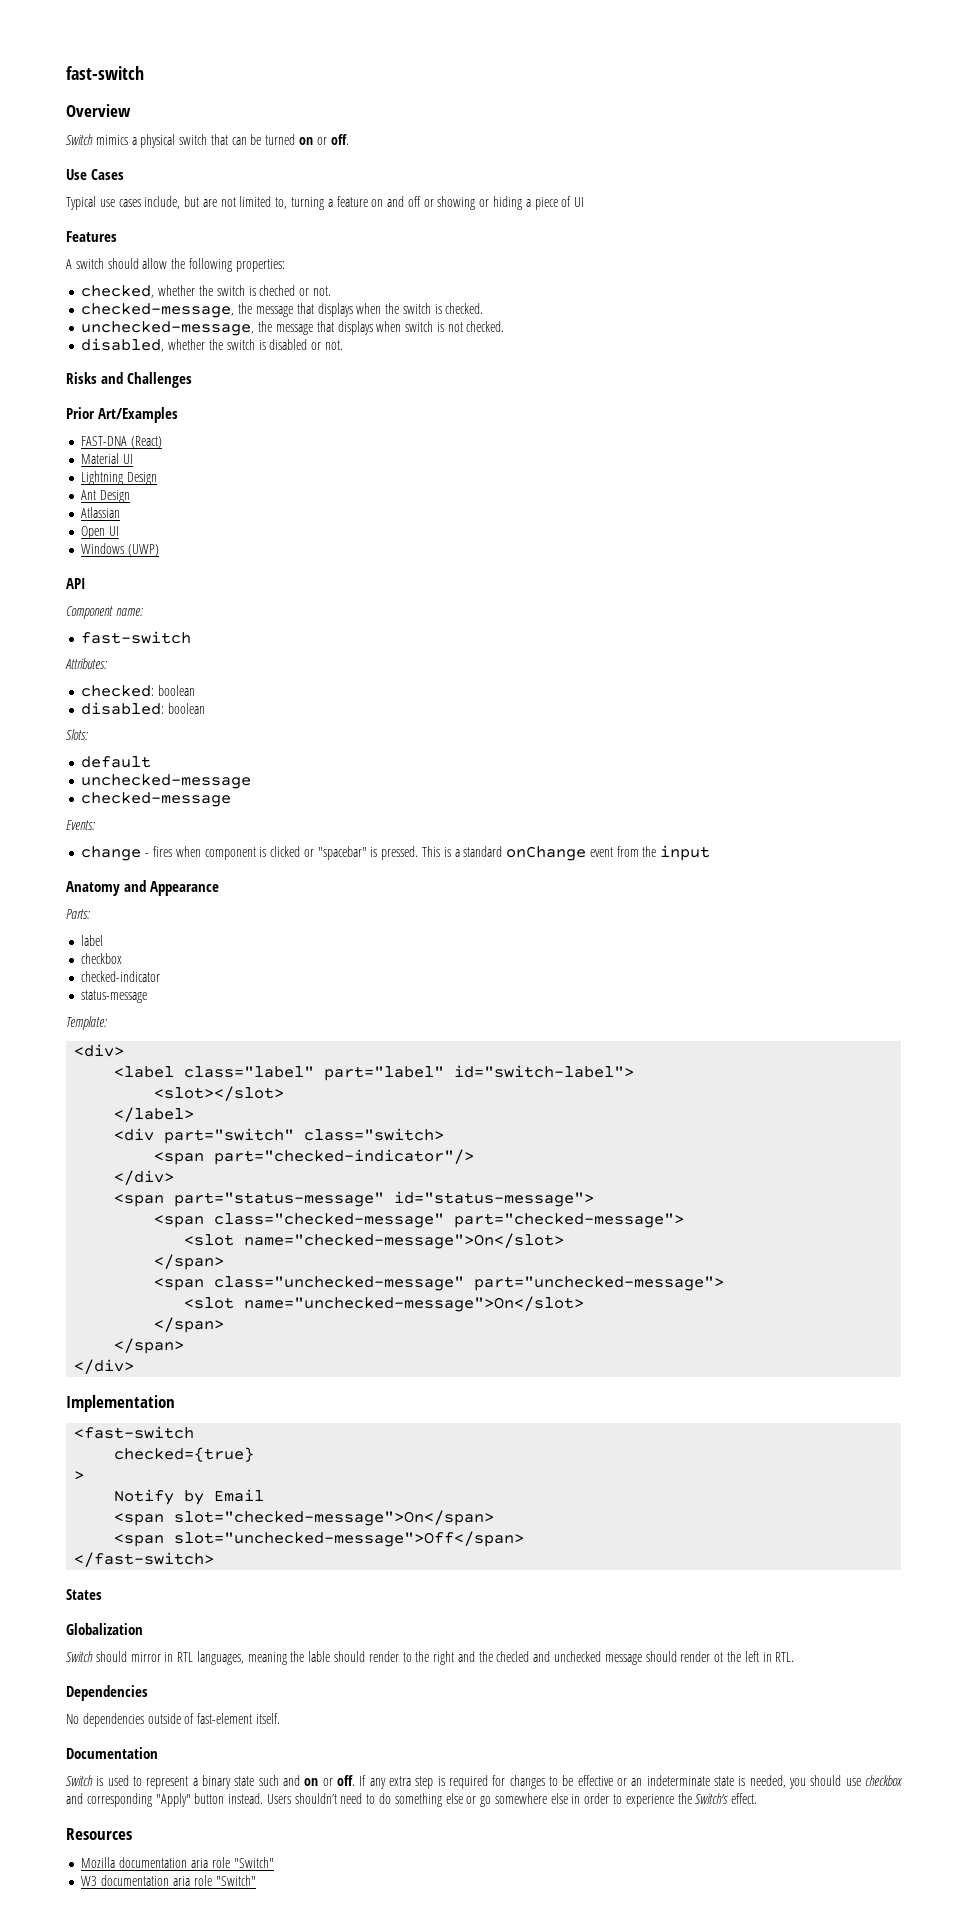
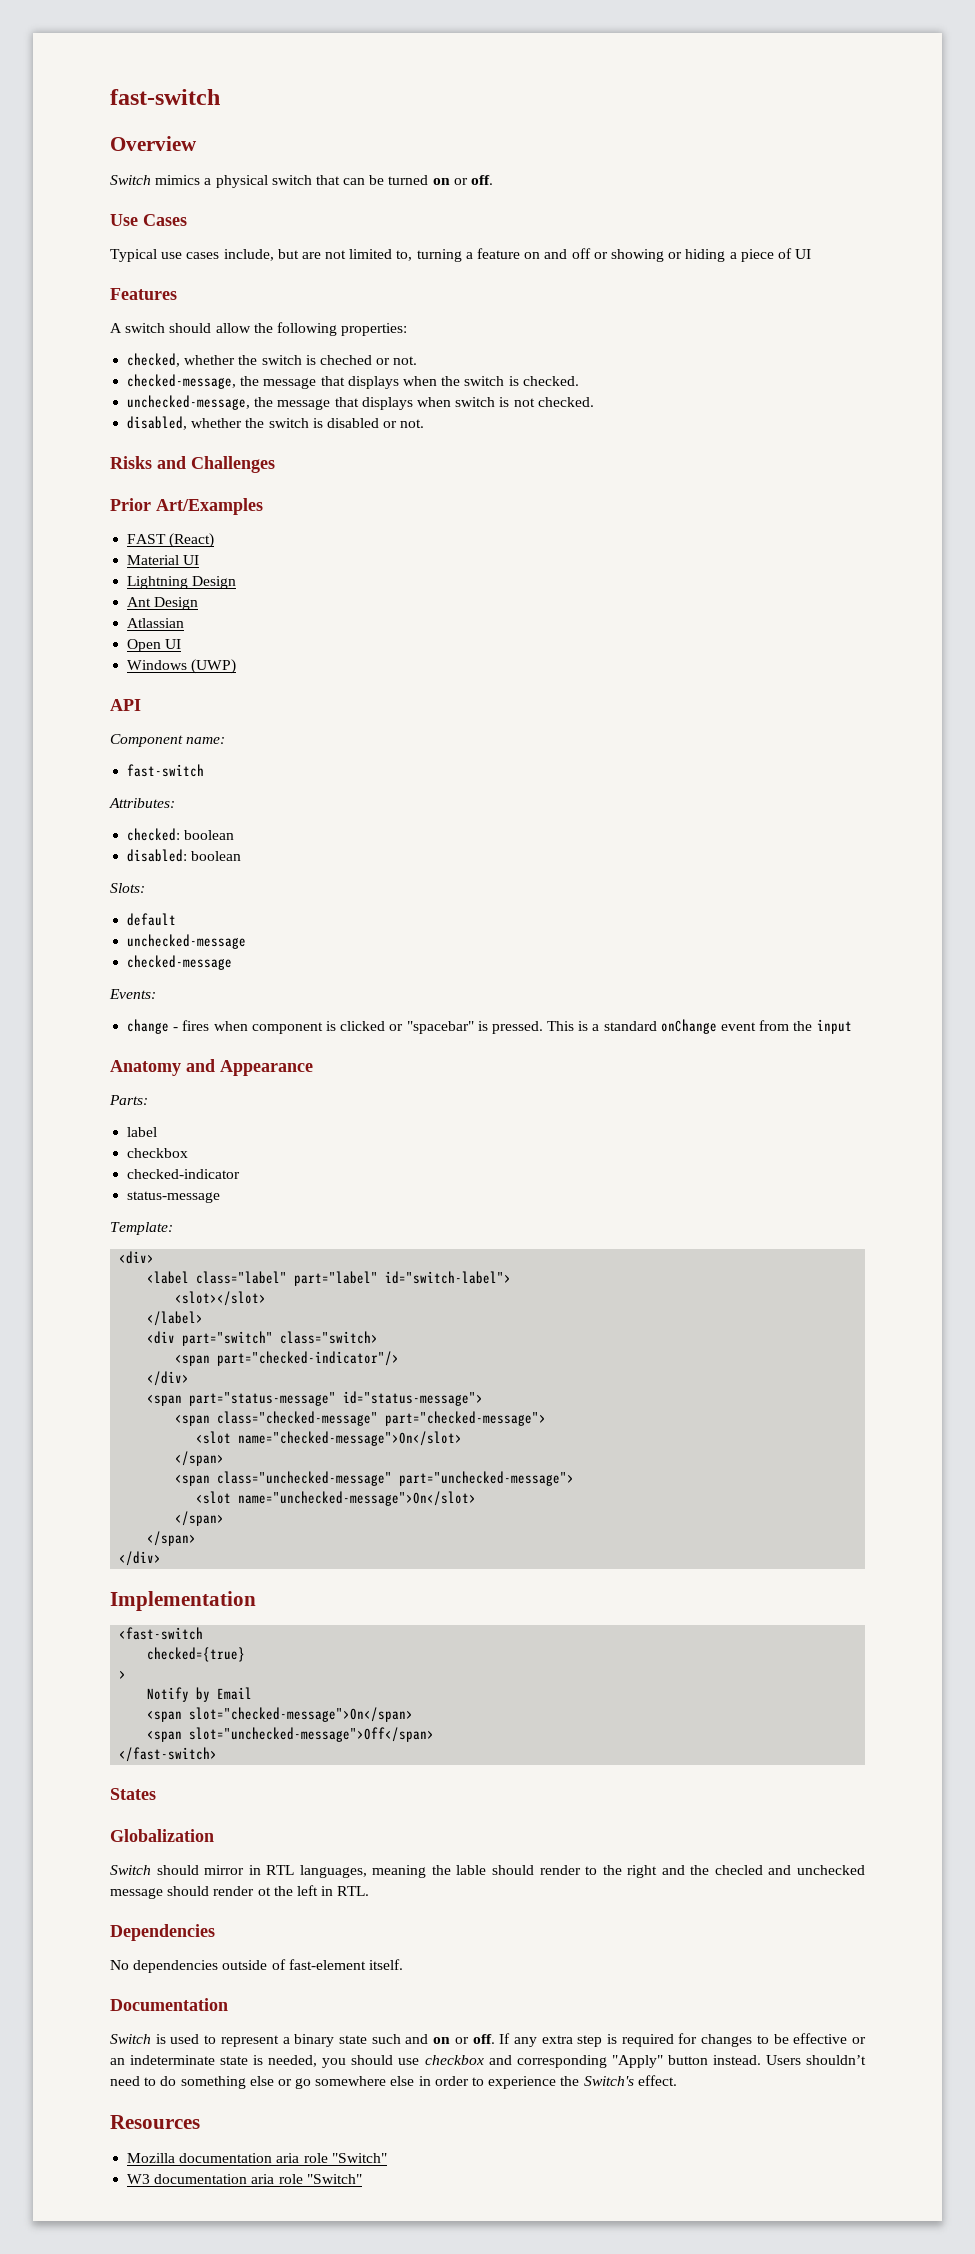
[81,436,128,446] FAST-DNA -> [127,534,167,544] FAST

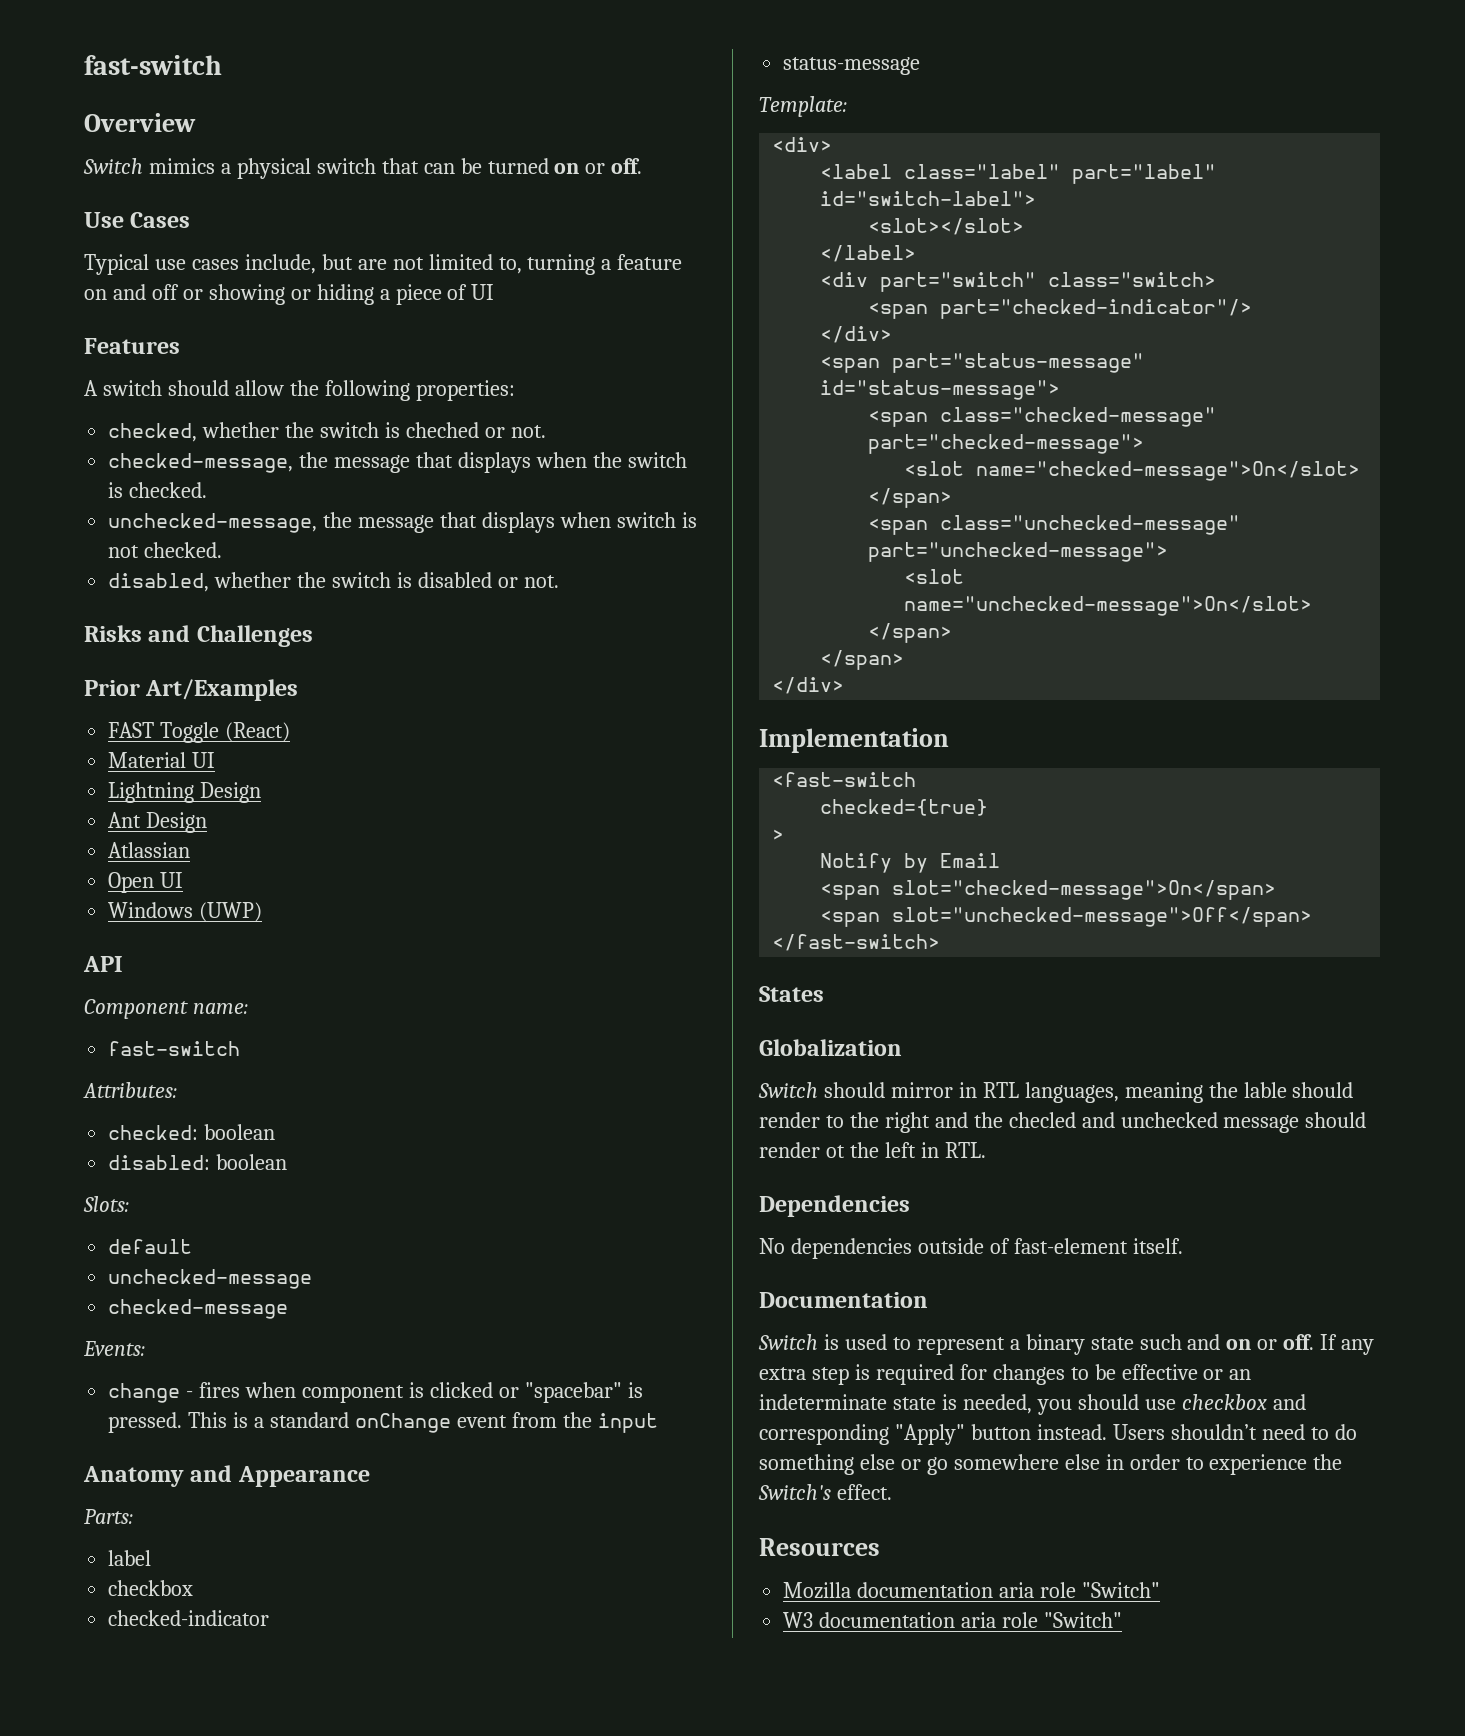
(167, 539) none -> [160,722,220,743] Toggle

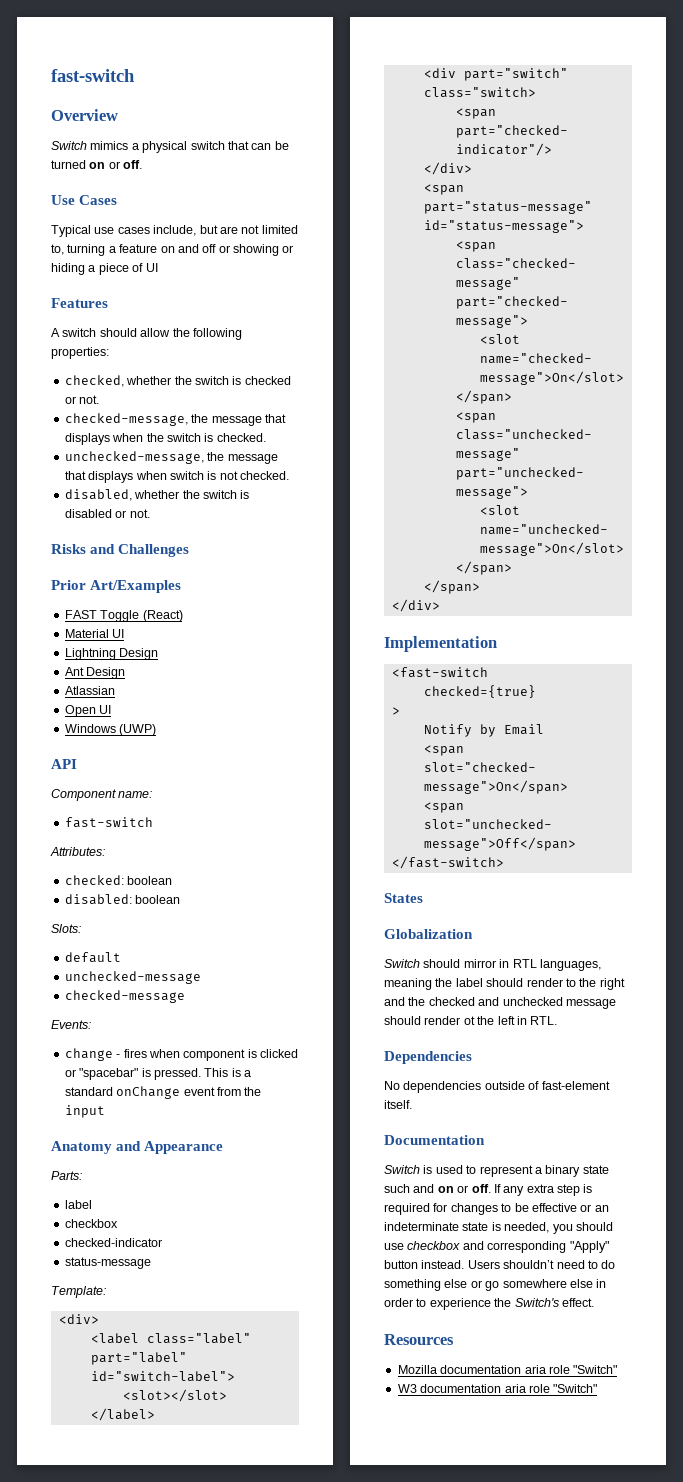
[405,422,479,438] cheched -> [244,376,291,385] checked
[1243,1082,1287,1098] lable -> [455,978,483,987] label
[1008,1112,1076,1128] checled -> [428,997,475,1006] checked

